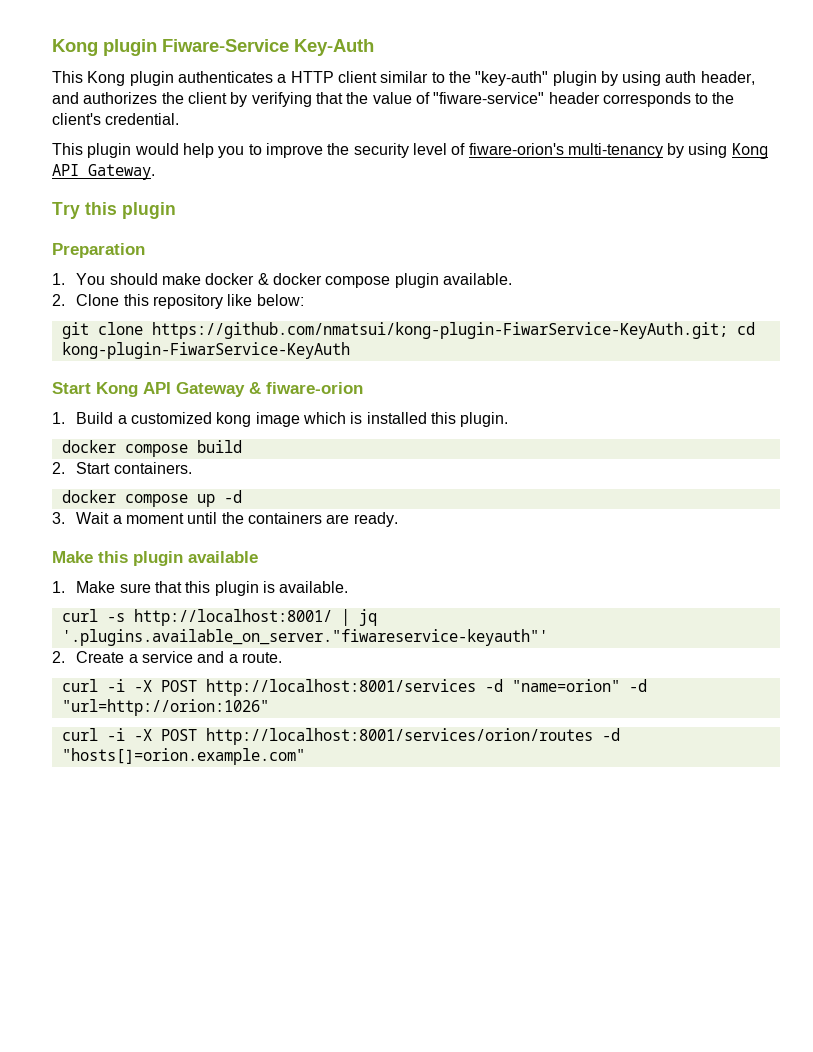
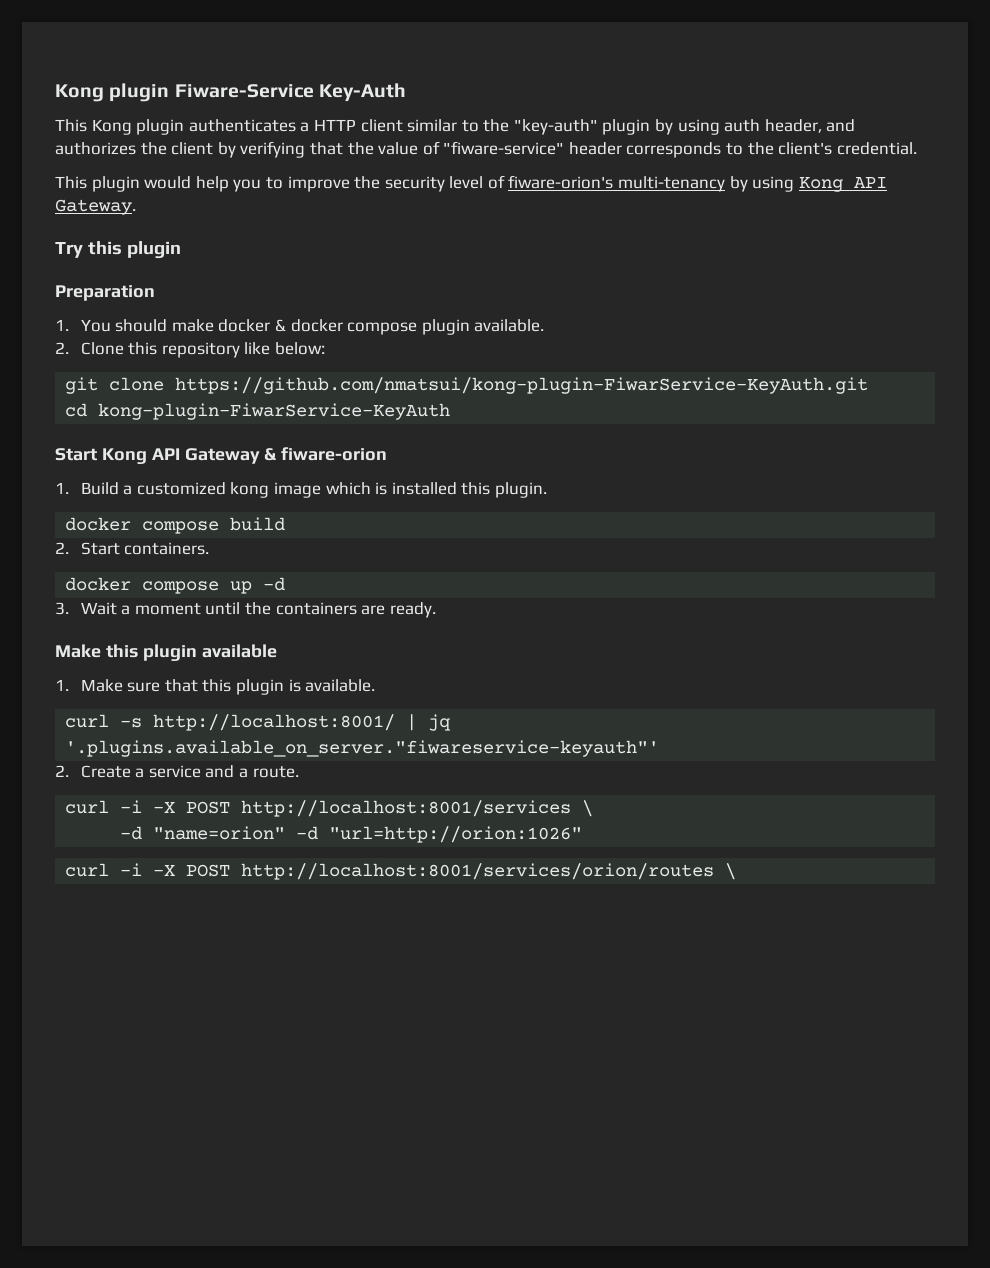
[151,322,728,339] https://github.com/nmatsui/kong-plugin-FiwarService-KeyAuth.git; -> [175,377,869,394] https://github.com/nmatsui/kong-plugin-FiwarService-KeyAuth.git //
(476, 687) none -> [582,800,594,817] \ //
[601,728,620,741] [61,748,305,765] -d "hosts[]=orion.example.com" -> [725,863,737,880] \

